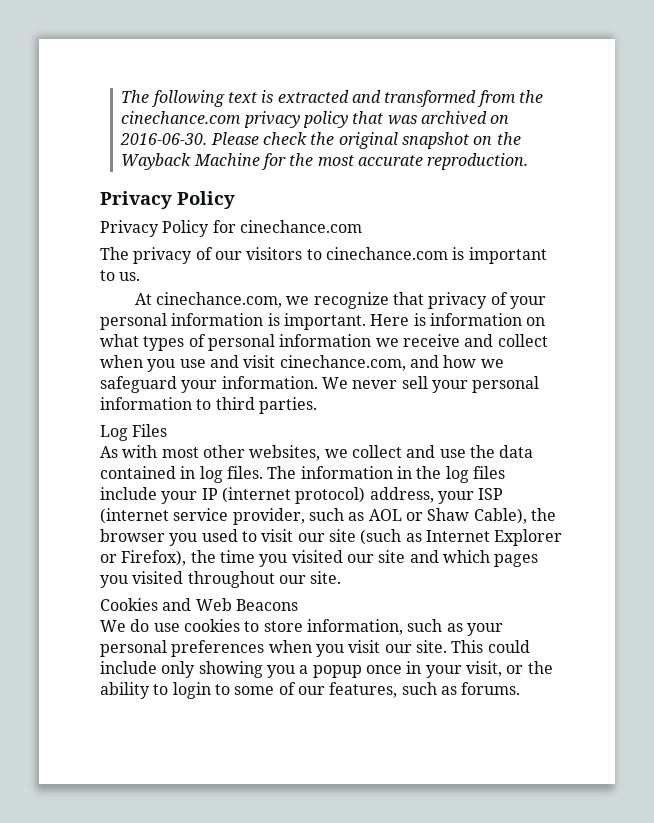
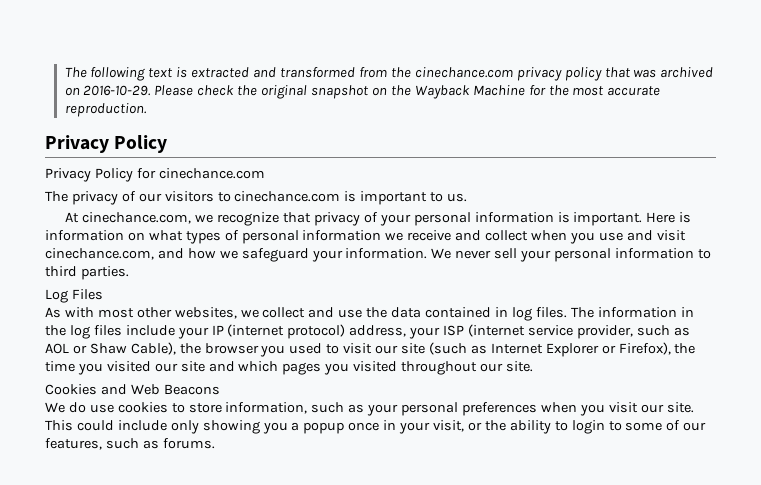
[120,133,208,145] 2016-06-30. -> [83,85,152,96] 2016-10-29.

